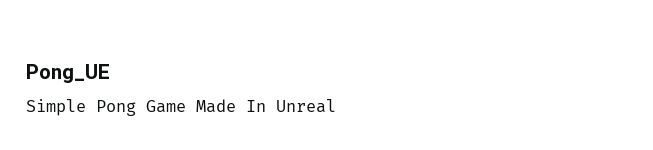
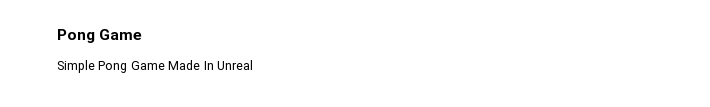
[26,64,110,83] Pong_UE -> [57,29,143,43] Pong Game

